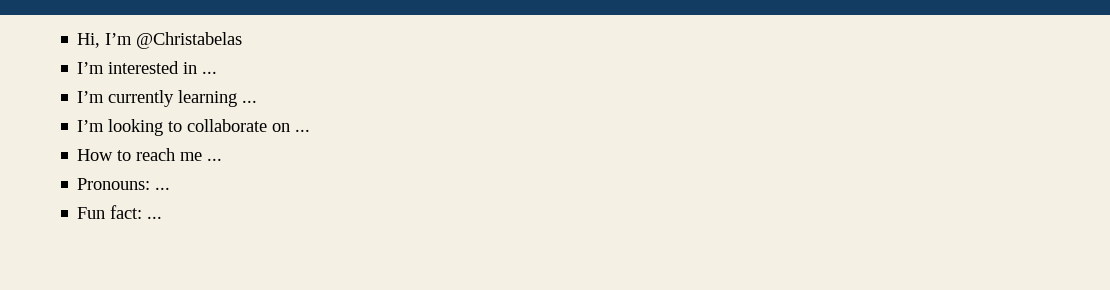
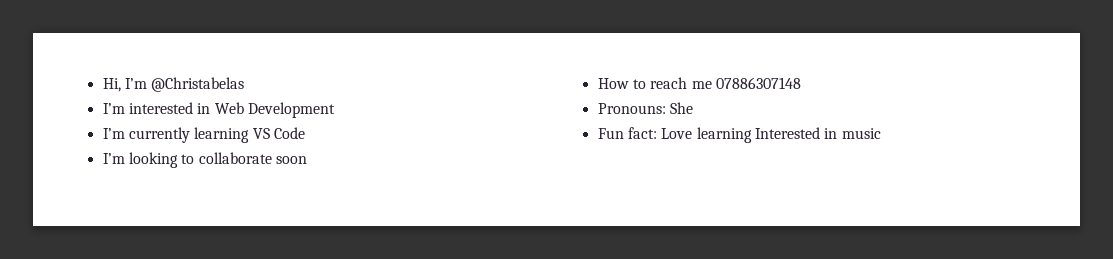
[202,71,218,74] ... -> [214,102,335,118] Web Development
[242,100,258,103] ... -> [252,127,305,139] VS Code
[272,123,311,132] on ... -> [275,156,307,164] soon
[207,158,223,161] ... -> [715,77,801,89] 07886307148
[155,187,171,190] ... -> [669,102,693,114] She
[147,216,163,219] ... -> [661,127,881,143] Love learning Interested in music

